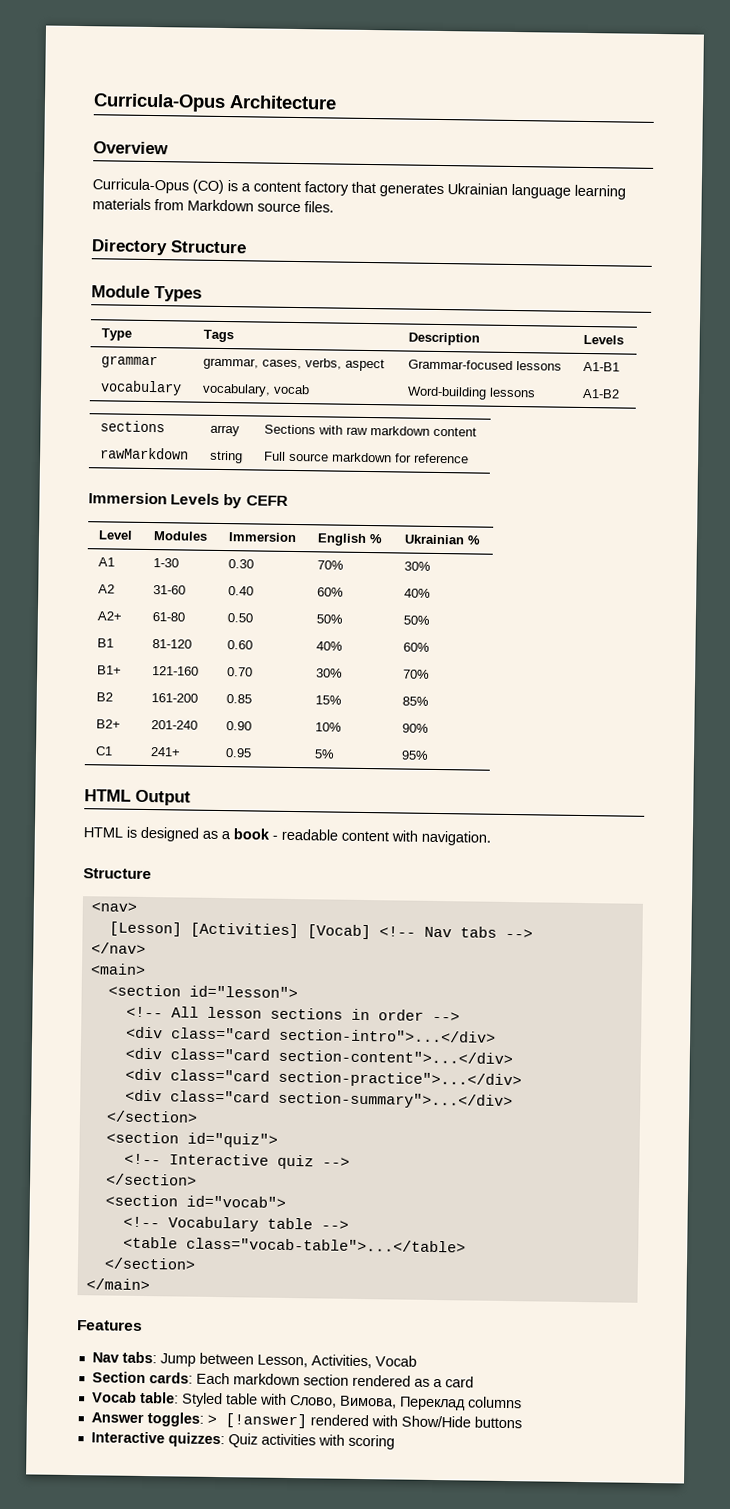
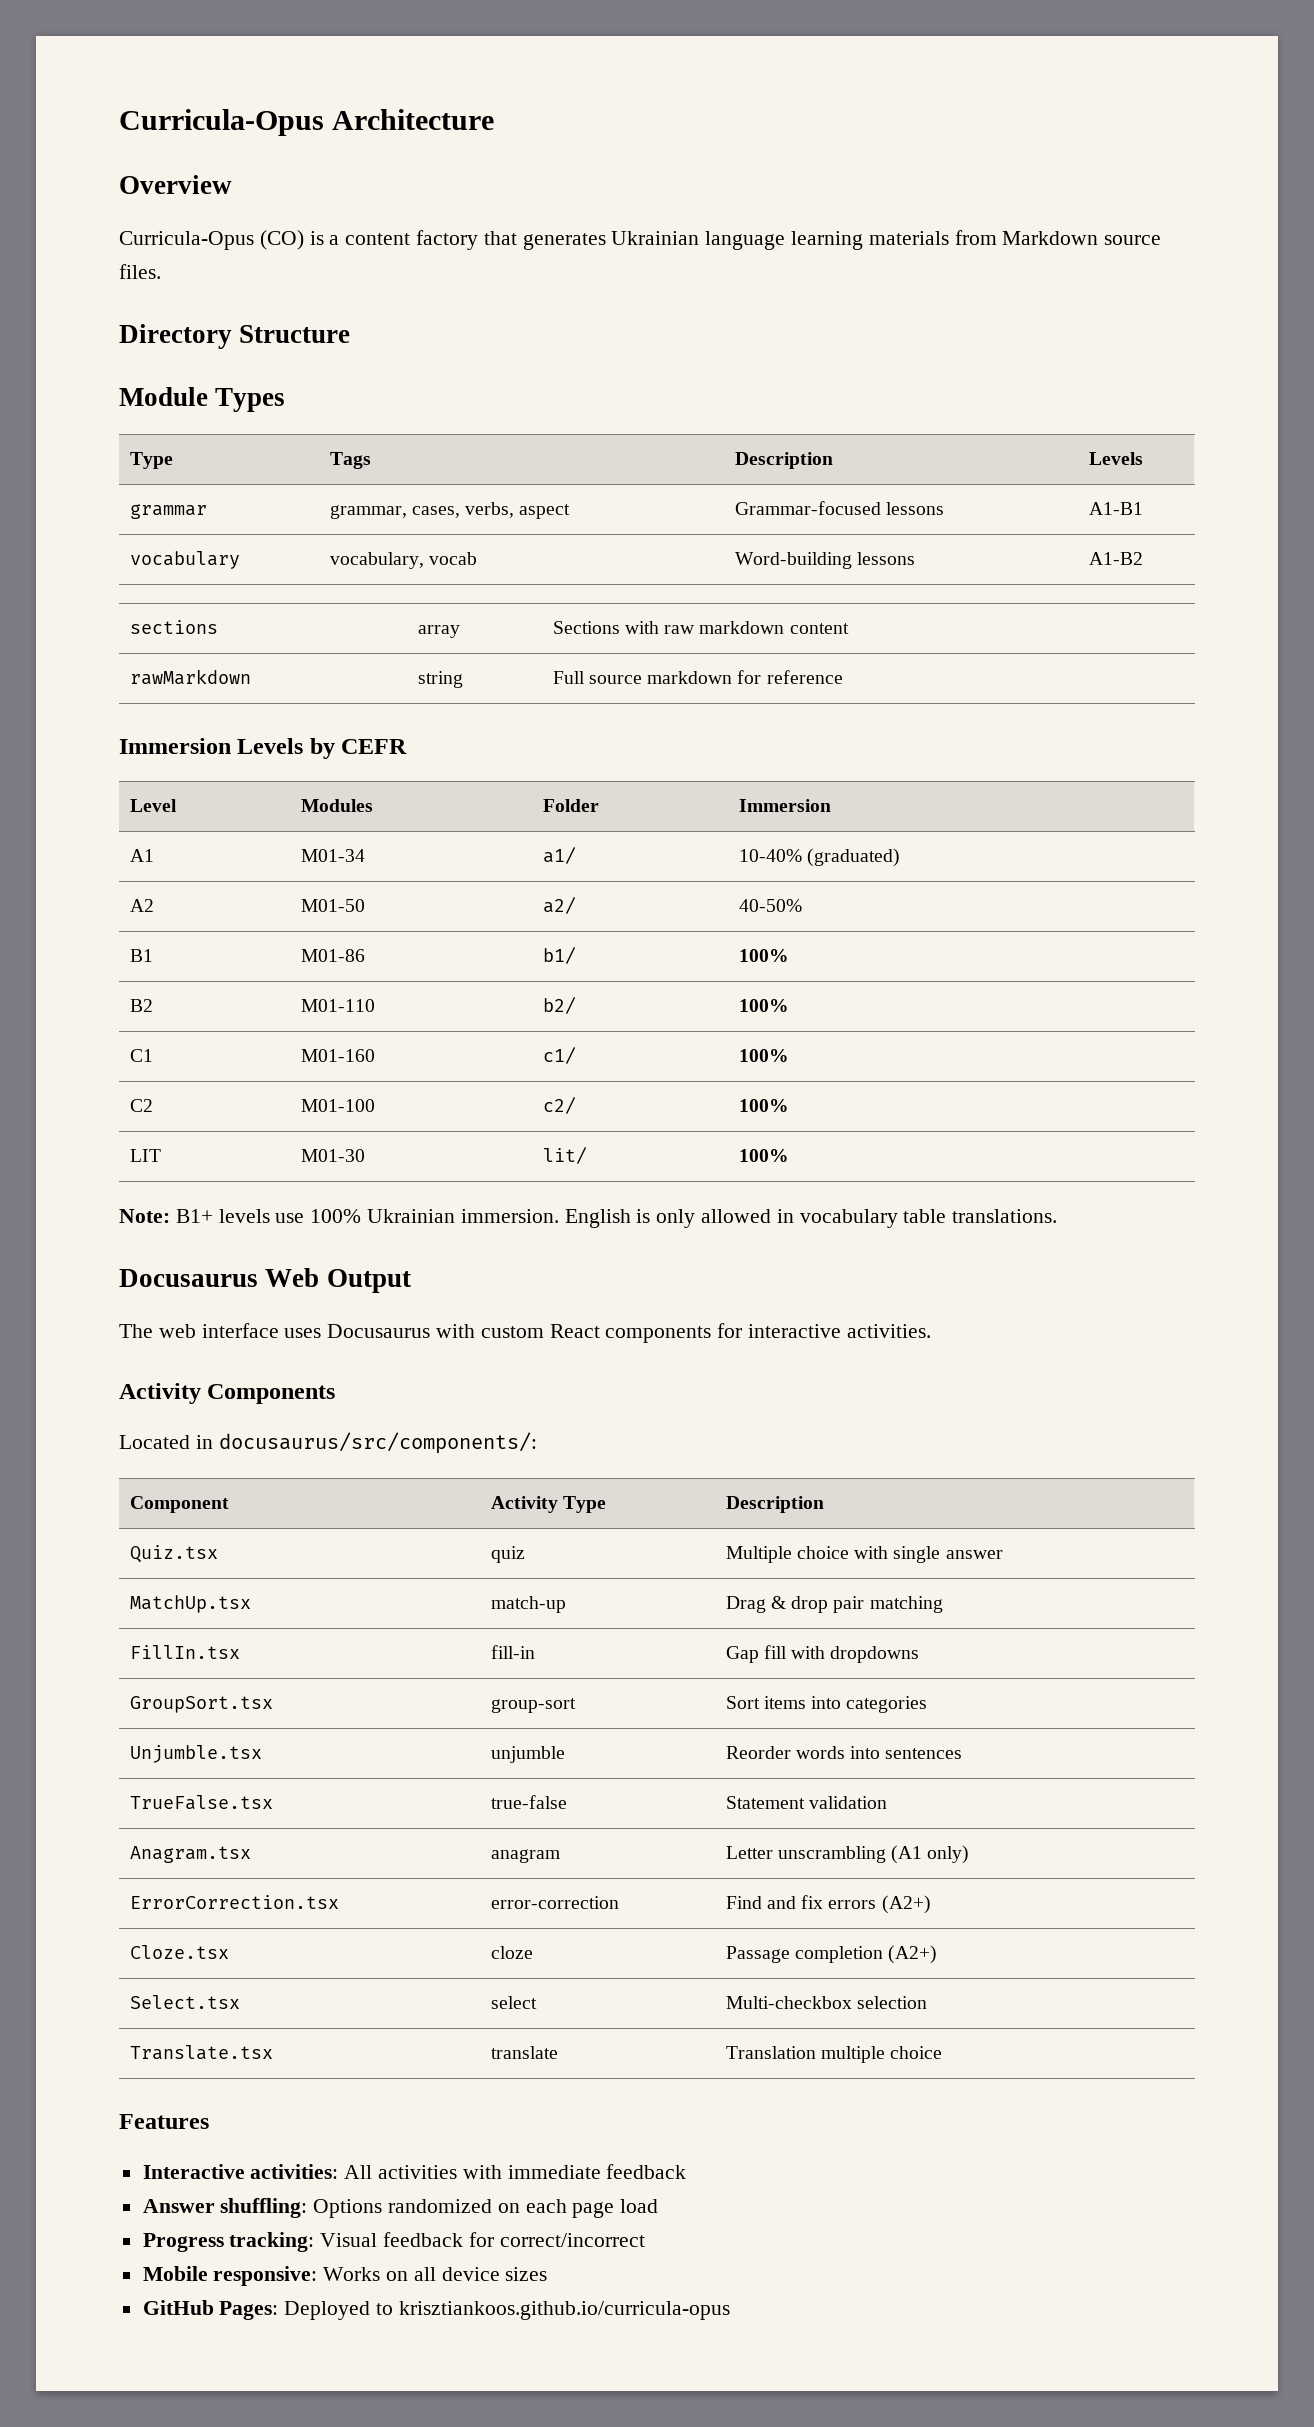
[227,532,297,543] [316,533,383,546] [403,534,481,545] [97,557,115,567] [152,558,179,568] [227,559,254,569] [316,560,344,570] [403,561,431,571] [97,584,115,594] [152,585,186,595] [227,586,254,596] [316,587,344,597] [403,588,431,598] [96,611,122,621] [151,612,185,622] [226,613,253,623] [315,614,343,624] [402,615,430,625] [96,638,114,648] [151,639,192,649] [226,640,253,650] [315,641,343,651] [402,642,430,652] [96,665,122,675] [151,666,199,676] [226,667,253,677] [315,668,343,678] [402,669,430,679] [95,692,113,702] [150,693,198,703] [225,694,252,704] [314,695,342,705] [401,696,429,706] [95,719,121,729] [150,720,198,730] [225,721,252,731] [314,722,342,732] [401,723,429,733] [94,746,113,756] [149,747,181,757] [224,748,252,758] [313,749,335,759] [400,750,429,760] [84,789,191,806] [83,826,491,846] [83,868,152,880] [90,902,137,912] [108,921,533,940] [90,942,146,954] [89,963,146,975] [107,984,298,999] [125,1006,460,1022] [125,1026,496,1043] [124,1047,513,1065] [124,1068,522,1089] [124,1089,513,1110] [105,1110,198,1123] [105,1131,278,1148] [123,1153,350,1170] [105,1173,197,1186] [104,1194,286,1208] [122,1216,349,1232] [122,1236,466,1253] [103,1257,196,1270] [85,1278,150,1291] [77,1320,143,1331] [91,1351,417,1369] [91,1371,474,1388] [91,1391,522,1411] [90,1412,522,1429] [90,1431,395,1450] | Immersion | English % | Ukrainian % // A1 | 1-30 | 0.30 | 70% | 30% // A2 | 31-60 | 0.40 | 60% | 40% // A2+ | 61-80 | 0.50 | 50% | 50% // B1 | 81-120 | 0.60 | 40% | 60% // B1+ | 121-160 | 0.70 | 30% | 70% // B2 | 161-200 | 0.85 | 15% | 85% // B2+ | 201-240 | 0.90 | 10% | 90% // C1 | 241+ | 0.95 | 5% | 95% // HTML Output // HTML is designed as a book - readable content with navigation. // Structure // <nav> // [Lesson] [Activities] [Vocab] <!-- Nav tabs --> // </nav> // <main> // <section id="lesson"> // <!-- All lesson sections in order --> // <div class="card section-intro">...</div> // <div class="card section-content">...</div> // <div class="card section-practice">...</div> // <div class="card section-summary">...</div> // </section> // <section id="quiz"> // <!-- Interactive quiz --> // </section> // <section id="vocab"> // <!-- Vocabulary table --> // <table class="vocab-table">...</table> // </section> // </main> // Features // Nav tabs: Jump between Lesson, Activities, Vocab // Section cards: Each markdown section rendered as a card // Vocab table: Styled table with Слово, Вимова, Переклад columns // Answer toggles: > [!answer] rendered with Show/Hide buttons // Interactive quizzes: Quiz activities with scoring -> [542,799,599,812] [738,799,831,812] [129,849,154,862] [300,849,365,862] [542,847,576,864] [738,848,900,867] [129,899,154,912] [300,899,365,912] [542,897,576,914] [738,899,802,912] [129,949,153,962] [300,949,365,962] [542,947,576,964] [738,949,789,962] [129,999,153,1012] [300,999,375,1012] [542,997,576,1014] [738,999,789,1012] [129,1049,153,1062] [300,1049,375,1062] [542,1047,576,1064] [738,1049,789,1062] [129,1099,153,1112] [300,1099,375,1112] [542,1097,576,1114] [738,1099,789,1112] [129,1149,161,1162] [300,1149,365,1162] [542,1147,587,1164] [738,1149,789,1162] [119,1209,1058,1228] [119,1268,411,1293] [119,1323,931,1343] [119,1383,336,1404] [119,1432,537,1454] [129,1496,229,1513] [490,1496,606,1513] [725,1496,824,1513] [129,1545,218,1563] [490,1546,525,1563] [725,1546,1003,1563] [129,1595,251,1613] [490,1596,566,1613] [725,1596,943,1613] [129,1645,240,1659] [490,1645,535,1659] [725,1645,920,1663] [129,1696,273,1713] [490,1698,576,1713] [725,1696,928,1713] [129,1745,262,1763] [490,1746,565,1763] [725,1746,963,1759] [129,1795,273,1810] [490,1795,567,1809] [725,1796,887,1809] [129,1846,251,1863] [490,1849,560,1863] [725,1845,970,1864] [129,1895,339,1909] [490,1896,619,1909] [725,1895,931,1914] [129,1945,229,1959] [490,1946,533,1959] [725,1945,938,1964] [129,1995,240,2009] [490,1996,537,2009] [725,1996,927,2009] [129,2045,273,2060] [490,2046,558,2059] [725,2046,943,2063] [119,2114,209,2129] [142,2164,687,2179] [142,2198,659,2218] [142,2232,645,2252] [142,2266,548,2286] [142,2300,730,2320] | Folder | Immersion // A1 | M01-34 | a1/ | 10-40% (graduated) // A2 | M01-50 | a2/ | 40-50% // B1 | M01-86 | b1/ | 100% // B2 | M01-110 | b2/ | 100% // C1 | M01-160 | c1/ | 100% // C2 | M01-100 | c2/ | 100% // LIT | M01-30 | lit/ | 100% // Note: B1+ levels use 100% Ukrainian immersion. English is only allowed in vocabulary table translations. // Docusaurus Web Output // The web interface uses Docusaurus with custom React components for interactive activities. // Activity Components // Located in docusaurus/src/components/: // Component | Activity Type | Description // Quiz.tsx | quiz | Multiple choice with single answer // MatchUp.tsx | match-up | Drag & drop pair matching // FillIn.tsx | fill-in | Gap fill with dropdowns // GroupSort.tsx | group-sort | Sort items into categories // Unjumble.tsx | unjumble | Reorder words into sentences // TrueFalse.tsx | true-false | Statement validation // Anagram.tsx | anagram | Letter unscrambling (A1 only) // ErrorCorrection.tsx | error-correction | Find and fix errors (A2+) // Cloze.tsx | cloze | Passage completion (A2+) // Select.tsx | select | Multi-checkbox selection // Translate.tsx | translate | Translation multiple choice // Features // Interactive activities: All activities with immediate feedback // Answer shuffling: Options randomized on each page load // Progress tracking: Visual feedback for correct/incorrect // Mobile responsive: Works on all device sizes // GitHub Pages: Deployed to krisztiankoos.github.io/curricula-opus

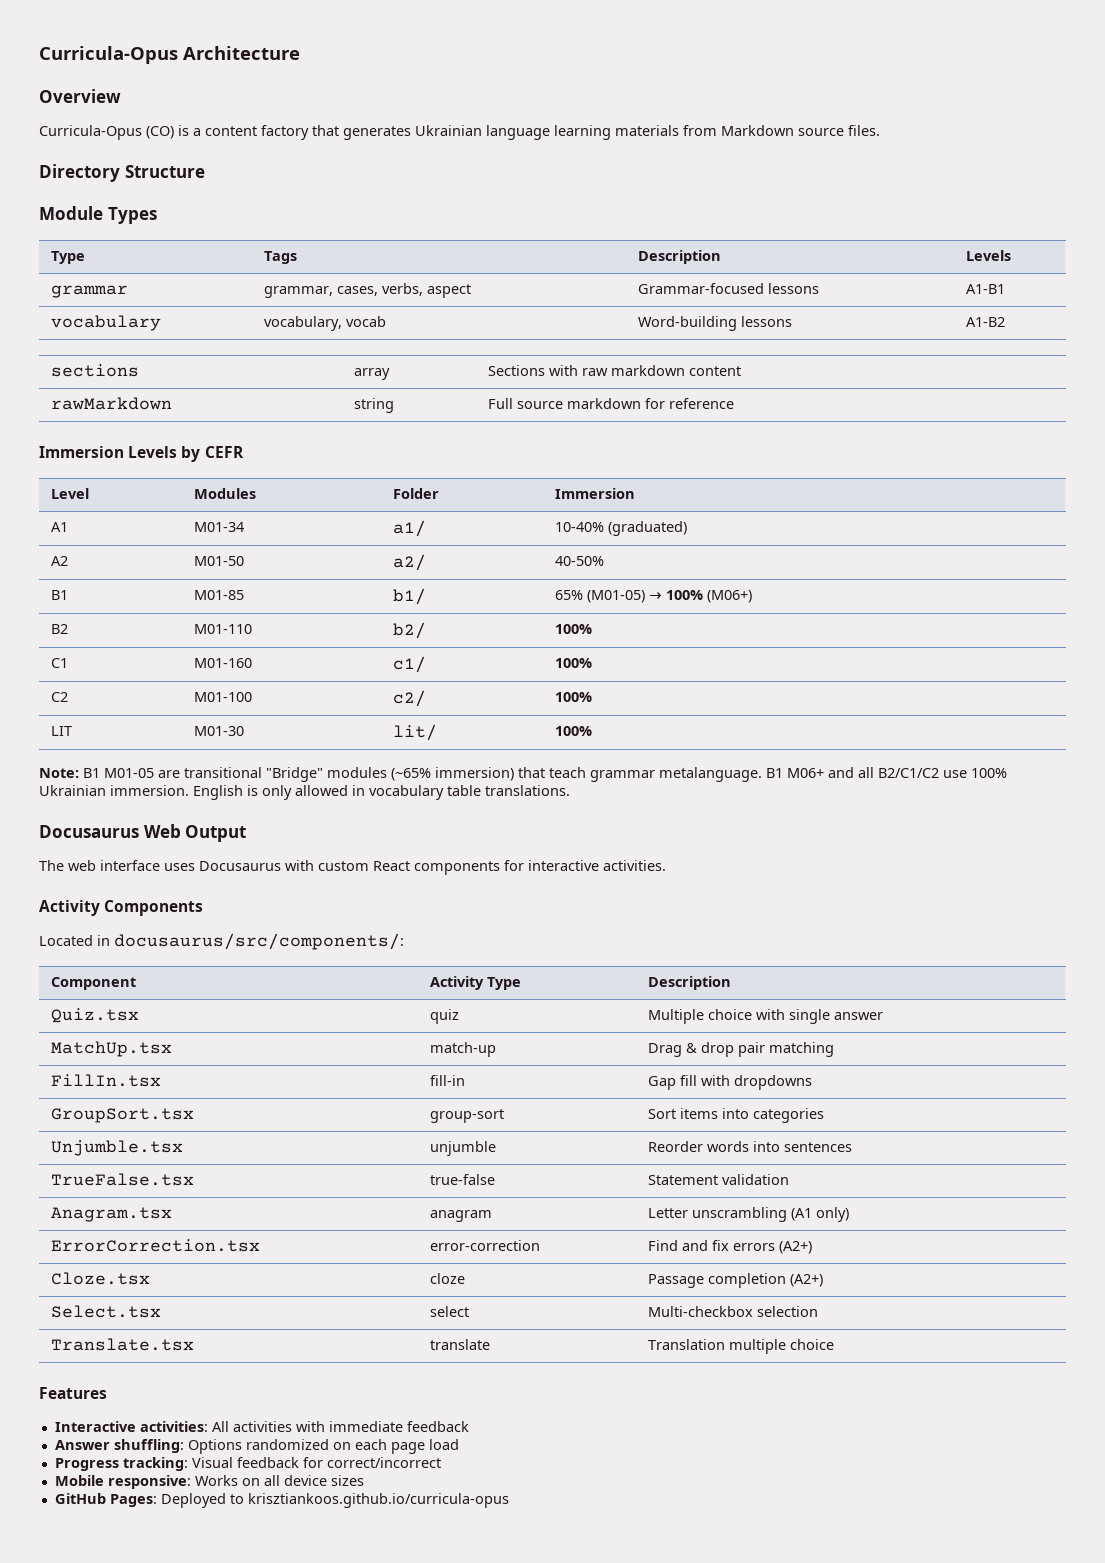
[300,949,365,962] M01-86 -> [193,590,244,600] M01-85
[738,949,789,962] 100% -> [554,590,752,603] 65% (M01-05) → 100% (M06+)
[175,1209,270,1223] B1+ levels -> [83,767,939,782] B1 M01-05 are transitional "Bridge" modules (~65% immersion) that teach grammar metalanguage. B1 M06+ and all B2/C1/C2

